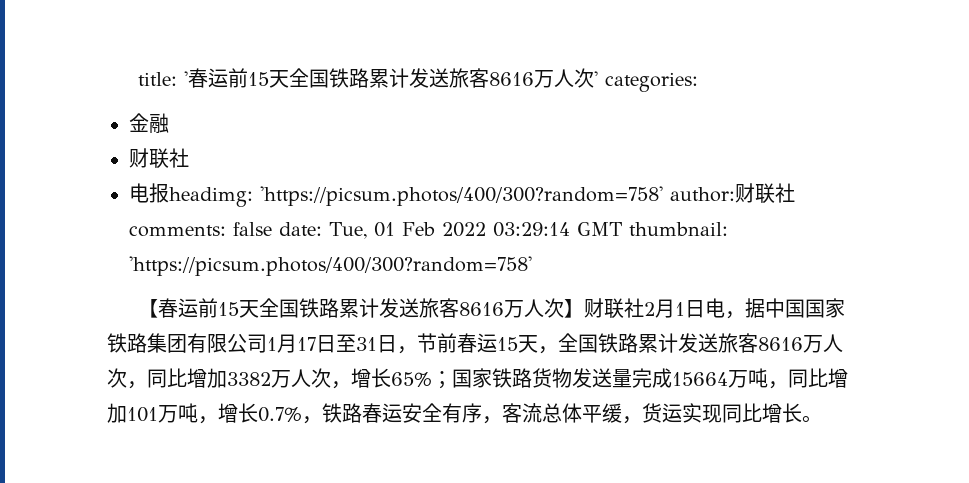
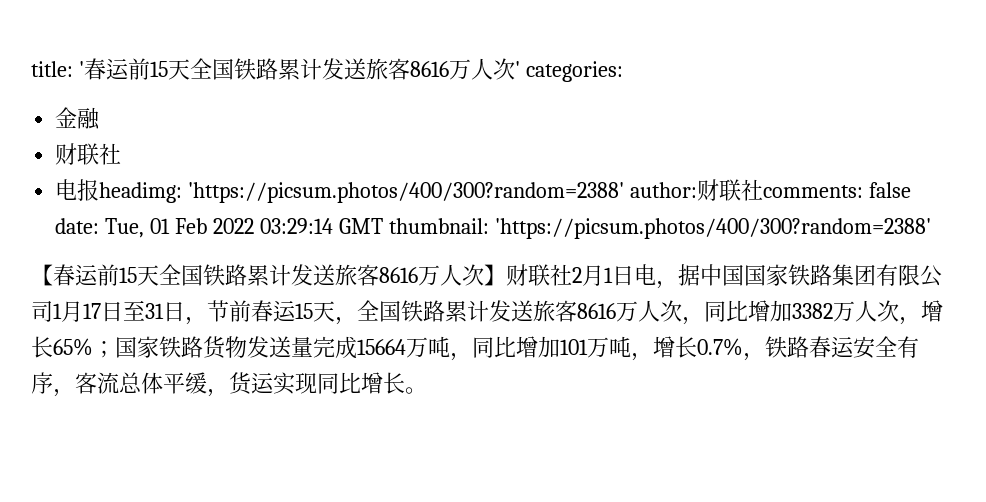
[260,186,663,206] 'https://picsum.photos/400/300?random=758' -> [188,182,625,203] 'https://picsum.photos/400/300?random=2388'
[129,256,532,276] 'https://picsum.photos/400/300?random=758' -> [494,218,931,239] 'https://picsum.photos/400/300?random=2388'

